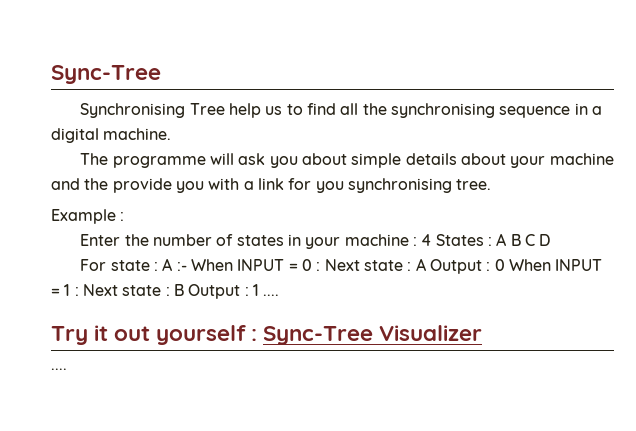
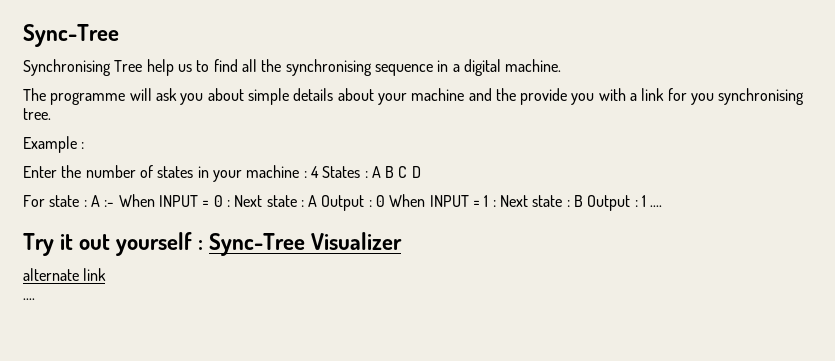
(483, 333) none -> [23,268,107,281] // alternate link

